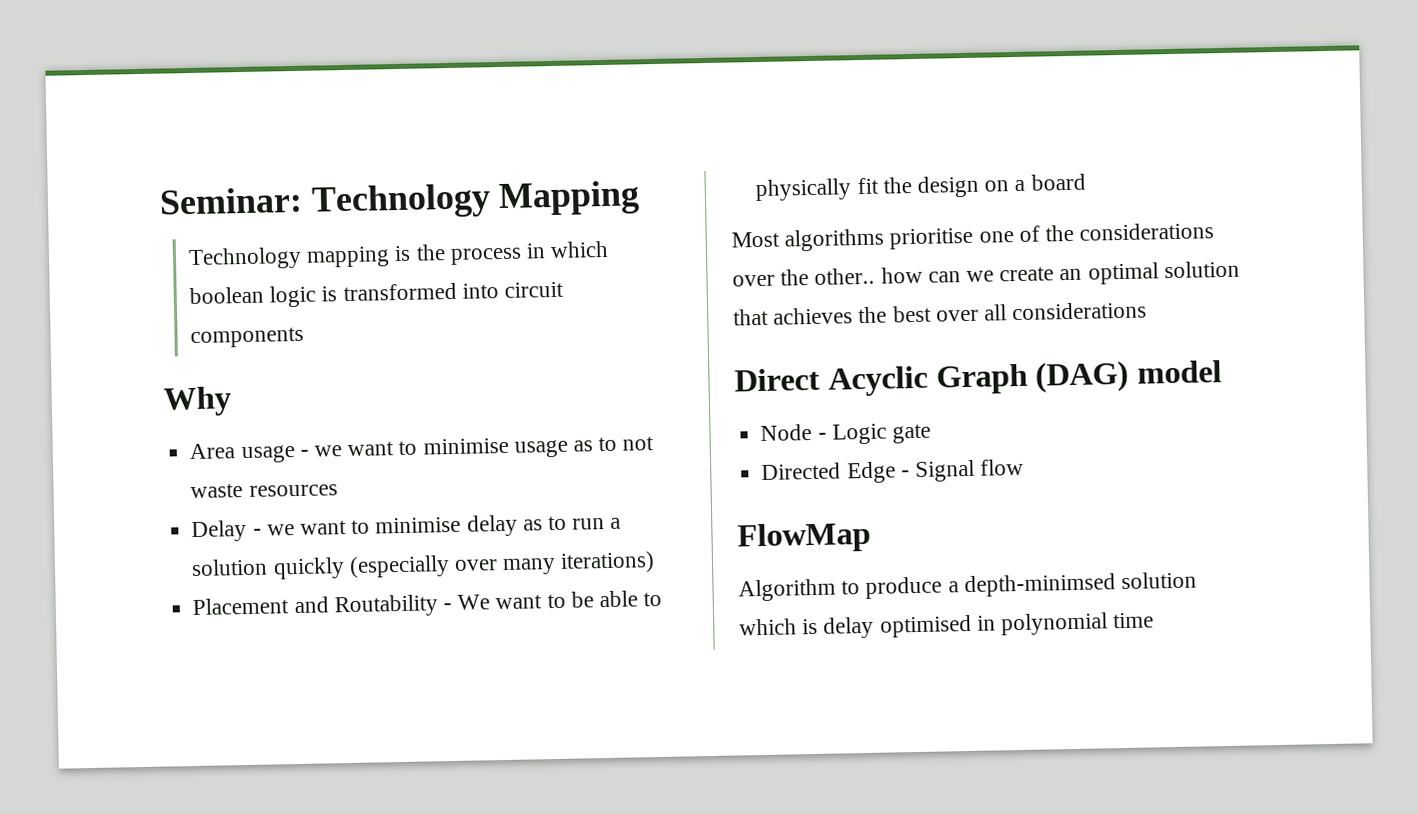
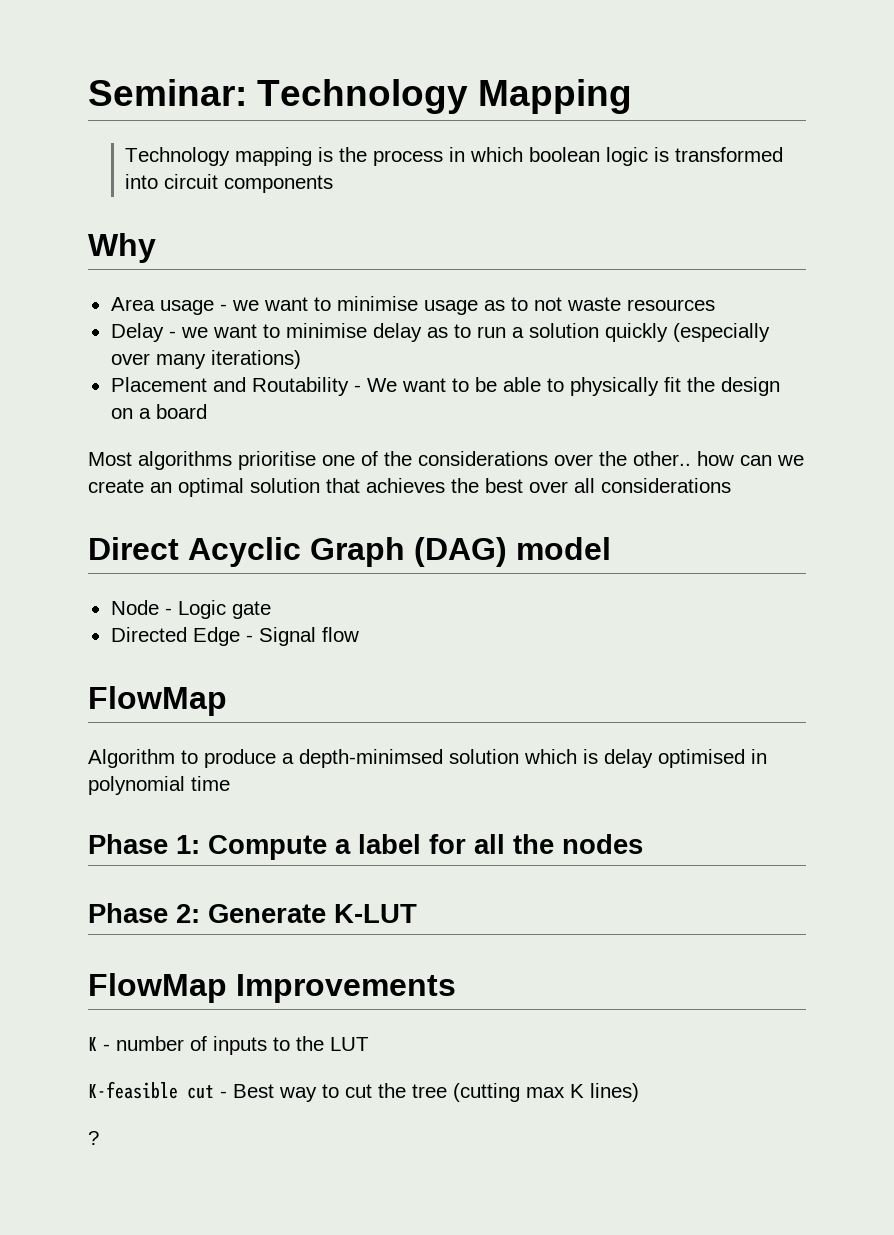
(1155, 620) none -> [88,834,643,860] [88,903,417,923] [88,973,456,1003] [88,1036,369,1055] [88,1081,639,1102] [88,1131,99,1145] // Phase 1: Compute a label for all the nodes // Phase 2: Generate K-LUT // FlowMap Improvements // K - number of inputs to the LUT // K-feasible cut - Best way to cut the tree (cutting max K lines) // ?

